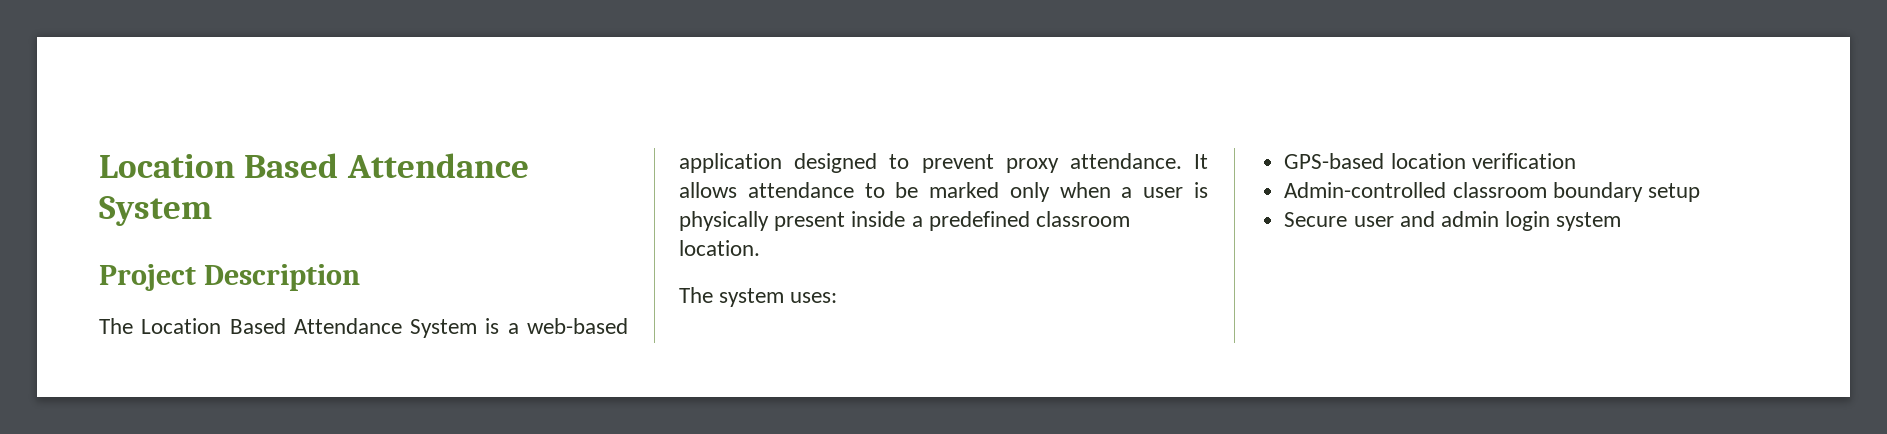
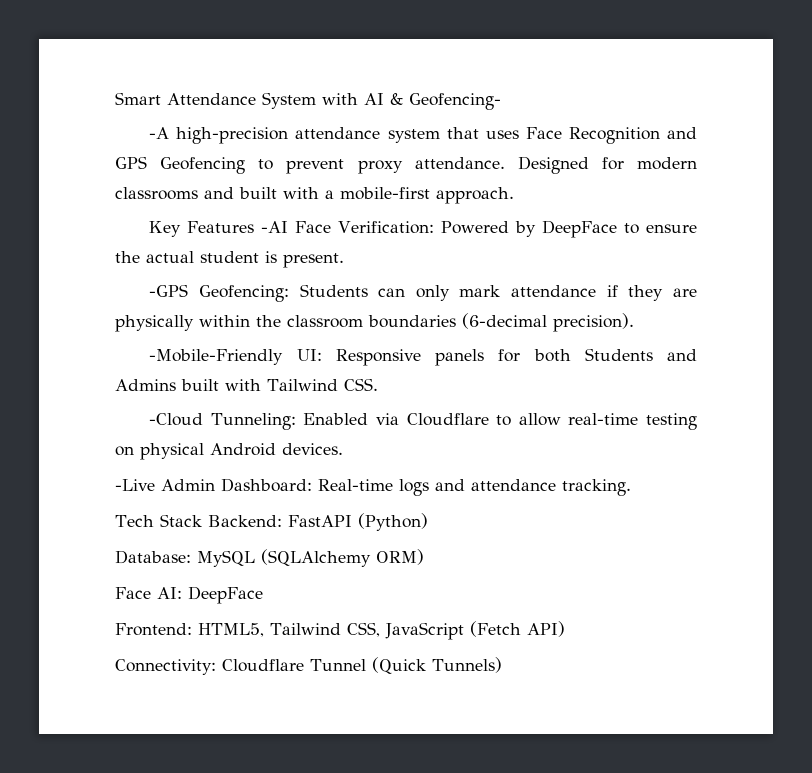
[99,153,529,178] [99,196,212,226] [99,264,360,291] [99,318,628,338] [679,153,1208,173] [679,182,1208,202] [679,211,1131,231] [679,240,760,256] [679,287,838,307] [1284,153,1576,169] [1284,182,1700,202] [1284,211,1622,231] Location Based Attendance System // Project Description // The Location Based Attendance System is a web-based application designed to prevent proxy attendance. It allows attendance to be marked only when a user is physically present inside a predefined classroom location. // The system uses: // GPS-based location verification // Admin-controlled classroom boundary setup // Secure user and admin login system -> [115,92,501,110] [149,127,697,144] [115,156,697,174] [115,187,514,204] [149,220,697,238] [115,251,344,268] [149,284,697,302] [115,313,634,332] [149,348,697,366] [115,378,378,391] [149,413,697,430] [115,443,343,460] [115,478,631,496] [115,513,428,531] [115,549,424,567] [115,586,263,604] [115,621,565,640] [115,657,502,675] Smart Attendance System with AI & Geofencing- // -A high-precision attendance system that uses Face Recognition and GPS Geofencing to prevent proxy attendance. Designed for modern classrooms and built with a mobile-first approach. // Key Features -AI Face Verification: Powered by DeepFace to ensure the actual student is present. // -GPS Geofencing: Students can only mark attendance if they are physically within the classroom boundaries (6-decimal precision). // -Mobile-Friendly UI: Responsive panels for both Students and Admins built with Tailwind CSS. // -Cloud Tunneling: Enabled via Cloudflare to allow real-time testing on physical Android devices. // -Live Admin Dashboard: Real-time logs and attendance tracking. // Tech Stack Backend: FastAPI (Python) // Database: MySQL (SQLAlchemy ORM) // Face AI: DeepFace // Frontend: HTML5, Tailwind CSS, JavaScript (Fetch API) // Connectivity: Cloudflare Tunnel (Quick Tunnels)

